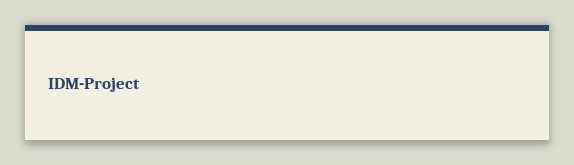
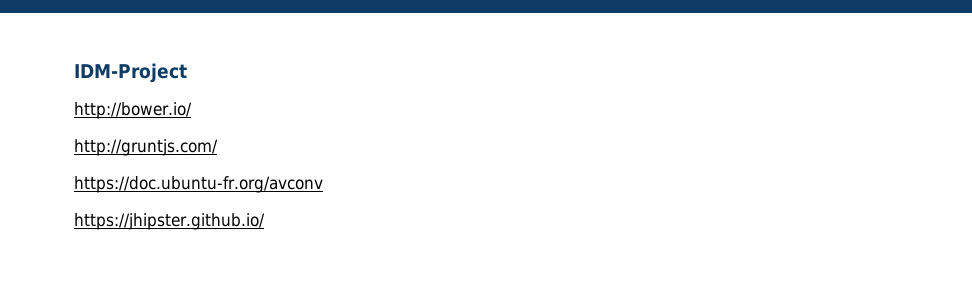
(140, 84) none -> [74,102,192,119] [74,139,218,156] [74,176,323,193] [74,213,265,230] // http://bower.io/ // http://gruntjs.com/ // https://doc.ubuntu-fr.org/avconv // https://jhipster.github.io/

